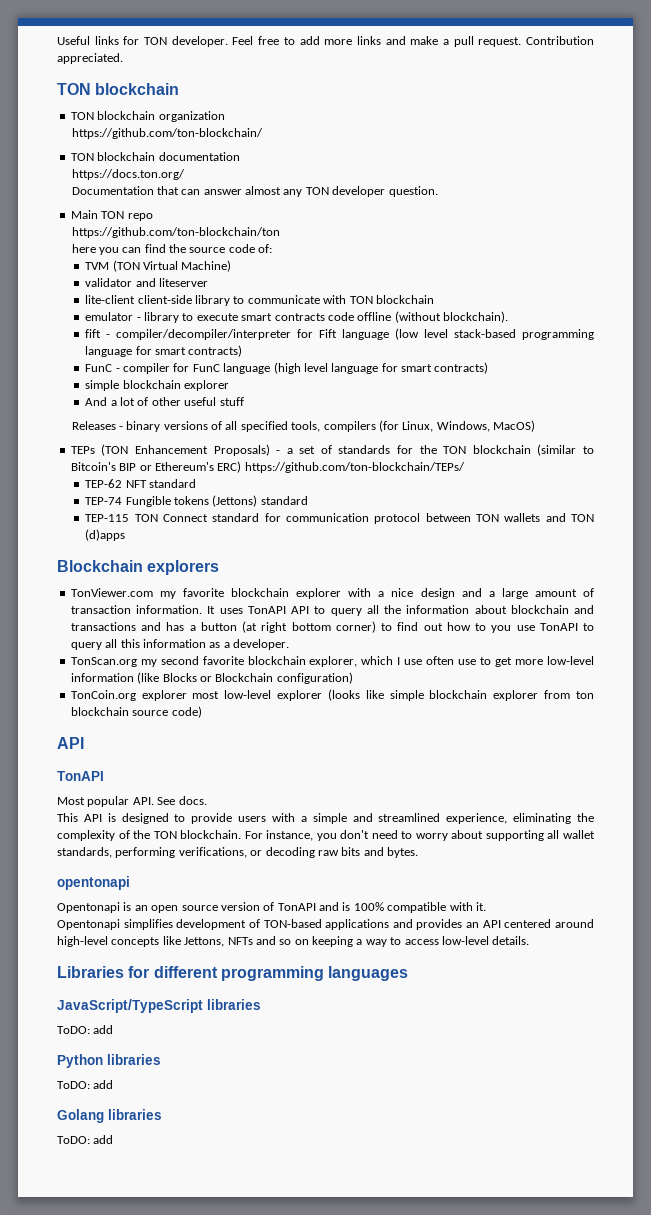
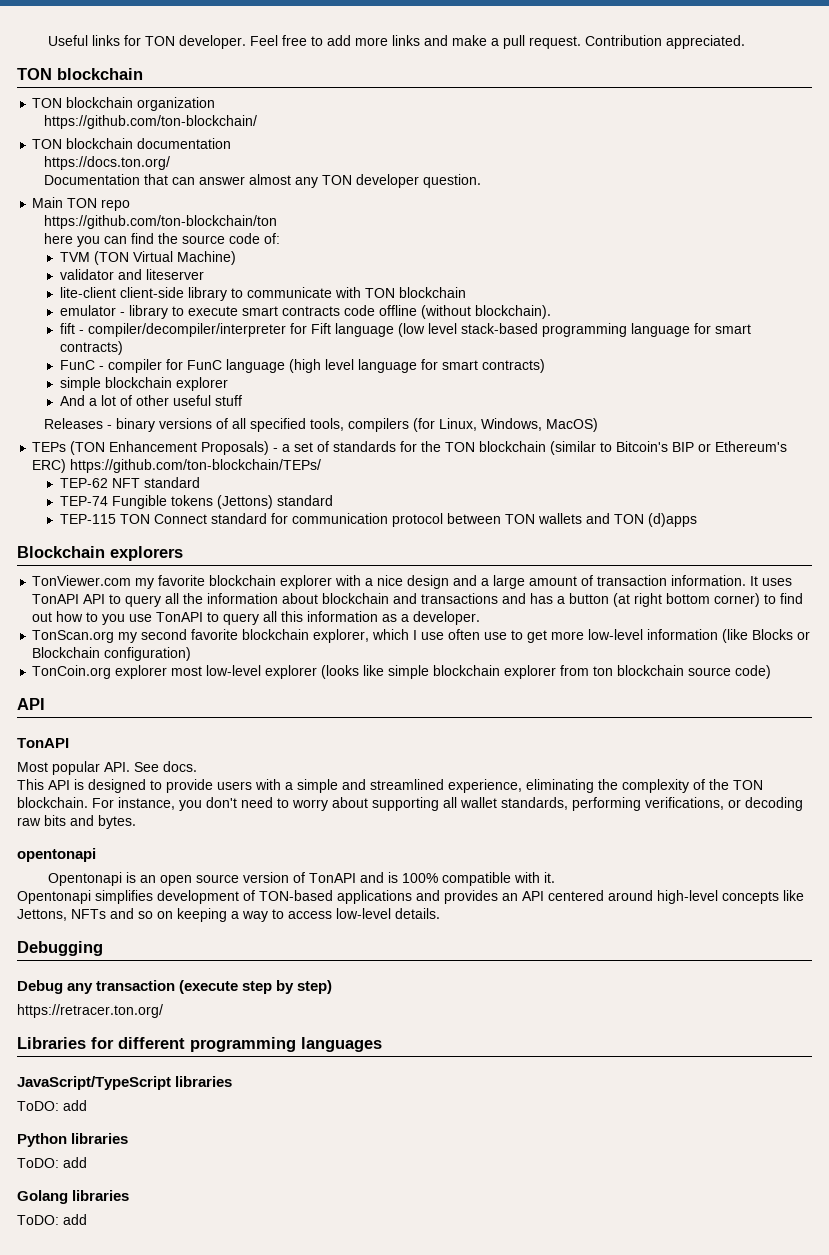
(530, 940) none -> [17,941,103,956] [17,980,333,994] [17,1004,163,1018] // Debugging // Debug any transaction (execute step by step) // https://retracer.ton.org/

